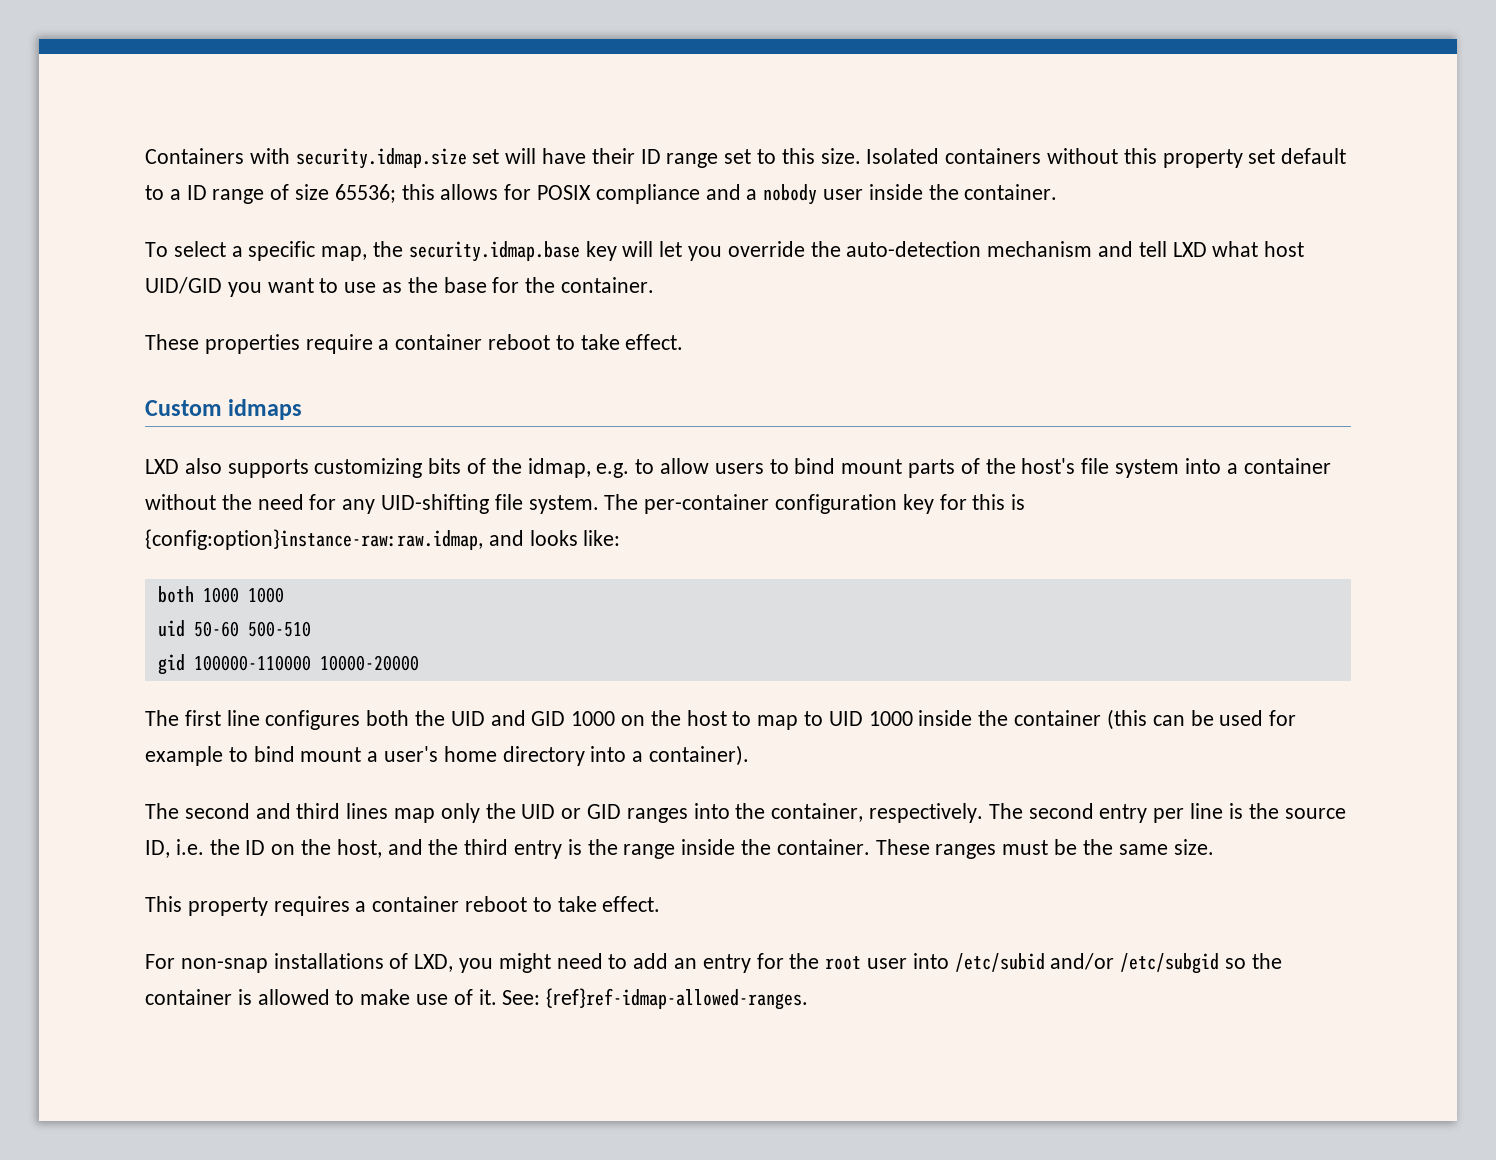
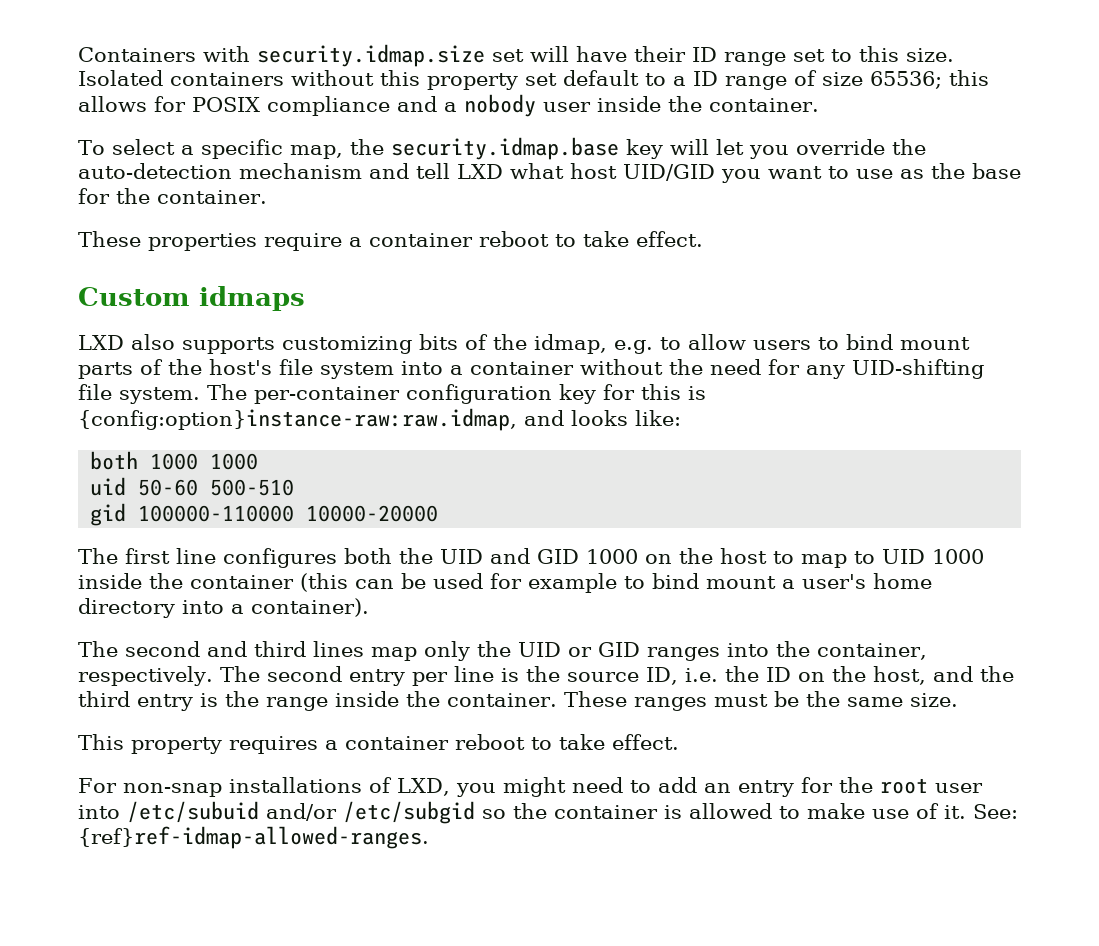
[954,953,1045,972] /etc/subid -> [127,801,259,823] /etc/subuid

